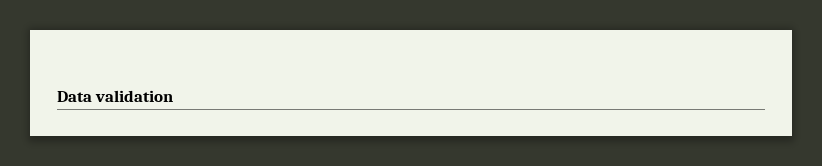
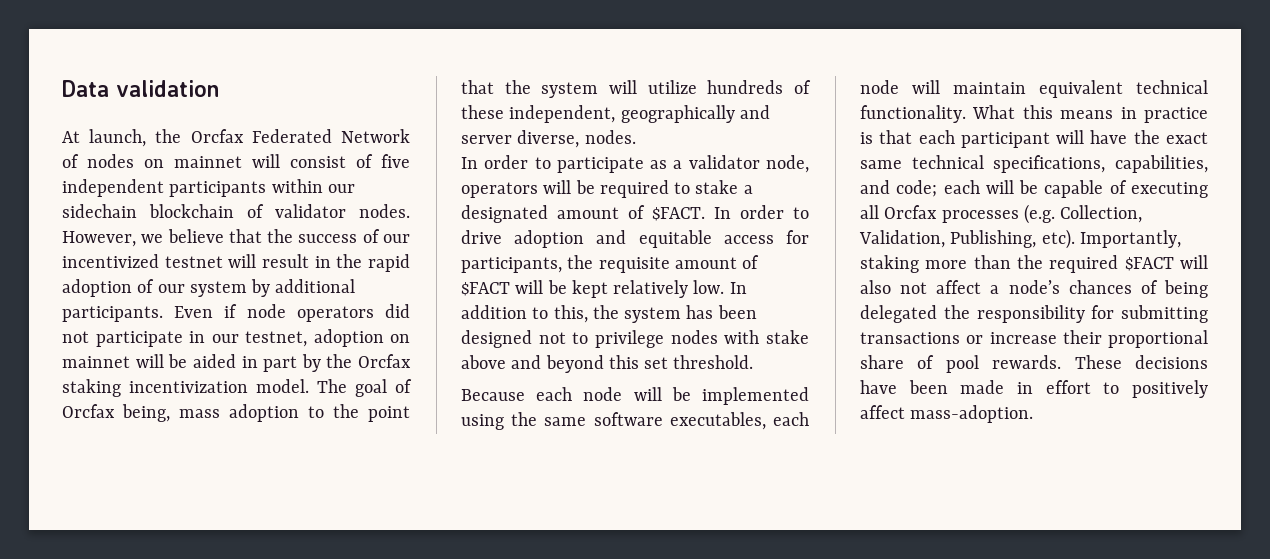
(174, 96) none -> [62,129,410,147] [62,154,410,168] [62,179,355,197] [62,204,410,218] [62,229,410,247] [62,254,410,272] [62,279,356,297] [62,304,410,322] [62,329,410,347] [62,354,411,372] [62,379,412,397] [62,404,410,422] [461,80,811,98] [461,105,770,123] [461,130,636,148] [461,155,809,173] [461,180,753,198] [461,205,809,223] [461,230,809,248] [461,255,760,273] [461,280,747,298] [461,305,757,323] [461,330,809,348] [461,355,754,373] [461,387,809,405] [461,412,809,430] [860,80,1208,98] [860,105,1208,123] [860,130,1208,148] [860,155,1208,173] [860,180,1208,198] [860,204,1143,224] [859,229,1181,249] [860,255,1208,273] [860,280,1208,298] [860,305,1208,323] [860,330,1208,348] [860,355,1208,373] [860,380,1208,398] [860,405,1034,423] // At launch, the Orcfax Federated Network of nodes on mainnet will consist of five independent participants within our sidechain blockchain of validator nodes. However, we believe that the success of our incentivized testnet will result in the rapid adoption of our system by additional participants. Even if node operators did not participate in our testnet, adoption on mainnet will be aided in part by the Orcfax staking incentivization model. The goal of Orcfax being, mass adoption to the point that the system will utilize hundreds of these independent, geographically and server diverse, nodes. // In order to participate as a validator node, operators will be required to stake a designated amount of $FACT. In order to drive adoption and equitable access for participants, the requisite amount of $FACT will be kept relatively low. In addition to this, the system has been designed not to privilege nodes with stake above and beyond this set threshold. // Because each node will be implemented using the same software executables, each node will maintain equivalent technical functionality. What this means in practice is that each participant will have the exact same technical specifications, capabilities, and code; each will be capable of executing all Orcfax processes (e.g. Collection, Validation, Publishing, etc). Importantly, staking more than the required $FACT will also not affect a node’s chances of being delegated the responsibility for submitting transactions or increase their proportional share of pool rewards. These decisions have been made in effort to positively affect mass-adoption.

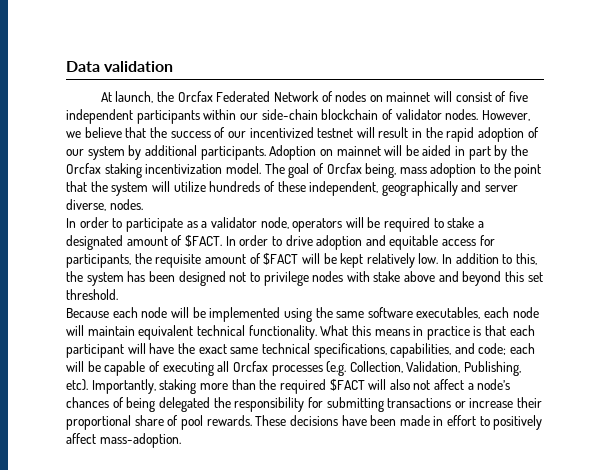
[62,204,137,218] sidechain -> [261,109,318,120] side-chain
[174,304,410,322] [62,329,384,347] Even if node operators did not participate in our testnet, adoption -> [269,145,317,160] Adoption

